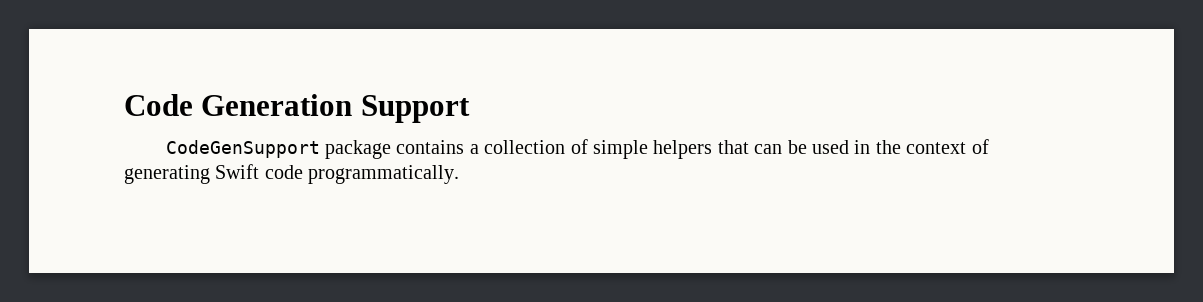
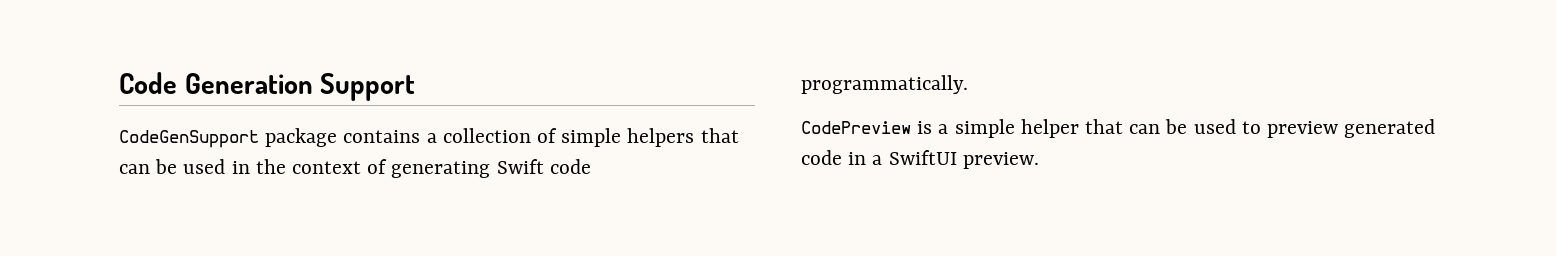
(460, 174) none -> [801,119,1436,138] [801,150,1039,169] // CodePreview is a simple helper that can be used to preview generated code in a SwiftUI preview.

